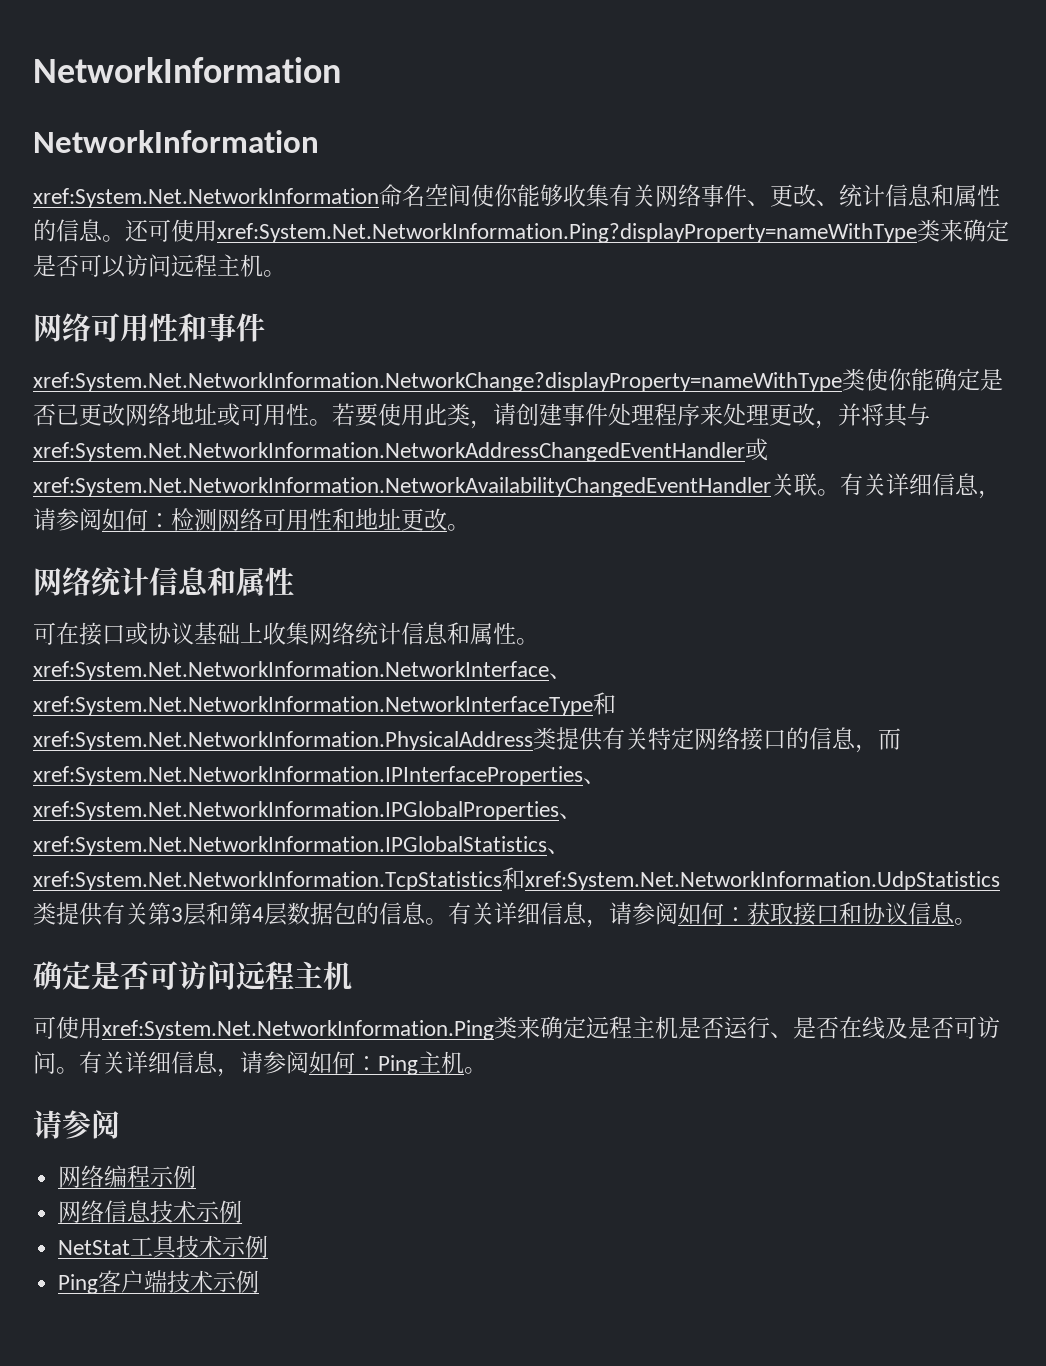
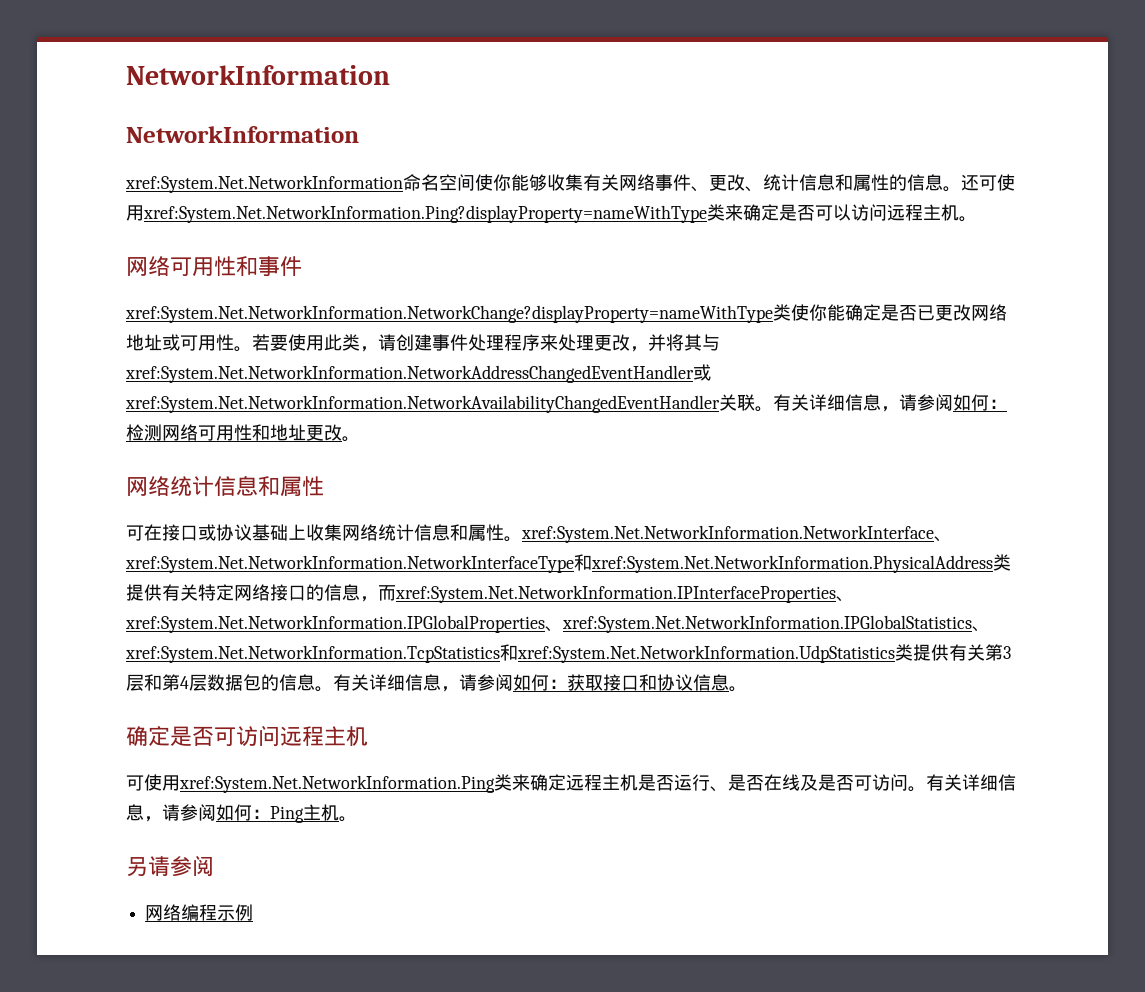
(487, 1070) none -> [126,857,148,877] 另
[58,1200,243,1223] [58,1235,269,1259] [58,1270,260,1294] // 网络信息技术示例 // NetStat工具技术示例 // Ping客户端技术示例 -> (254, 912) none

